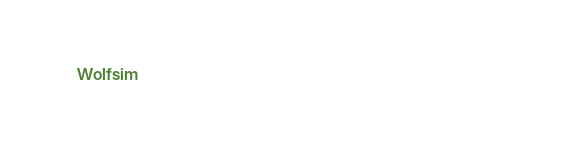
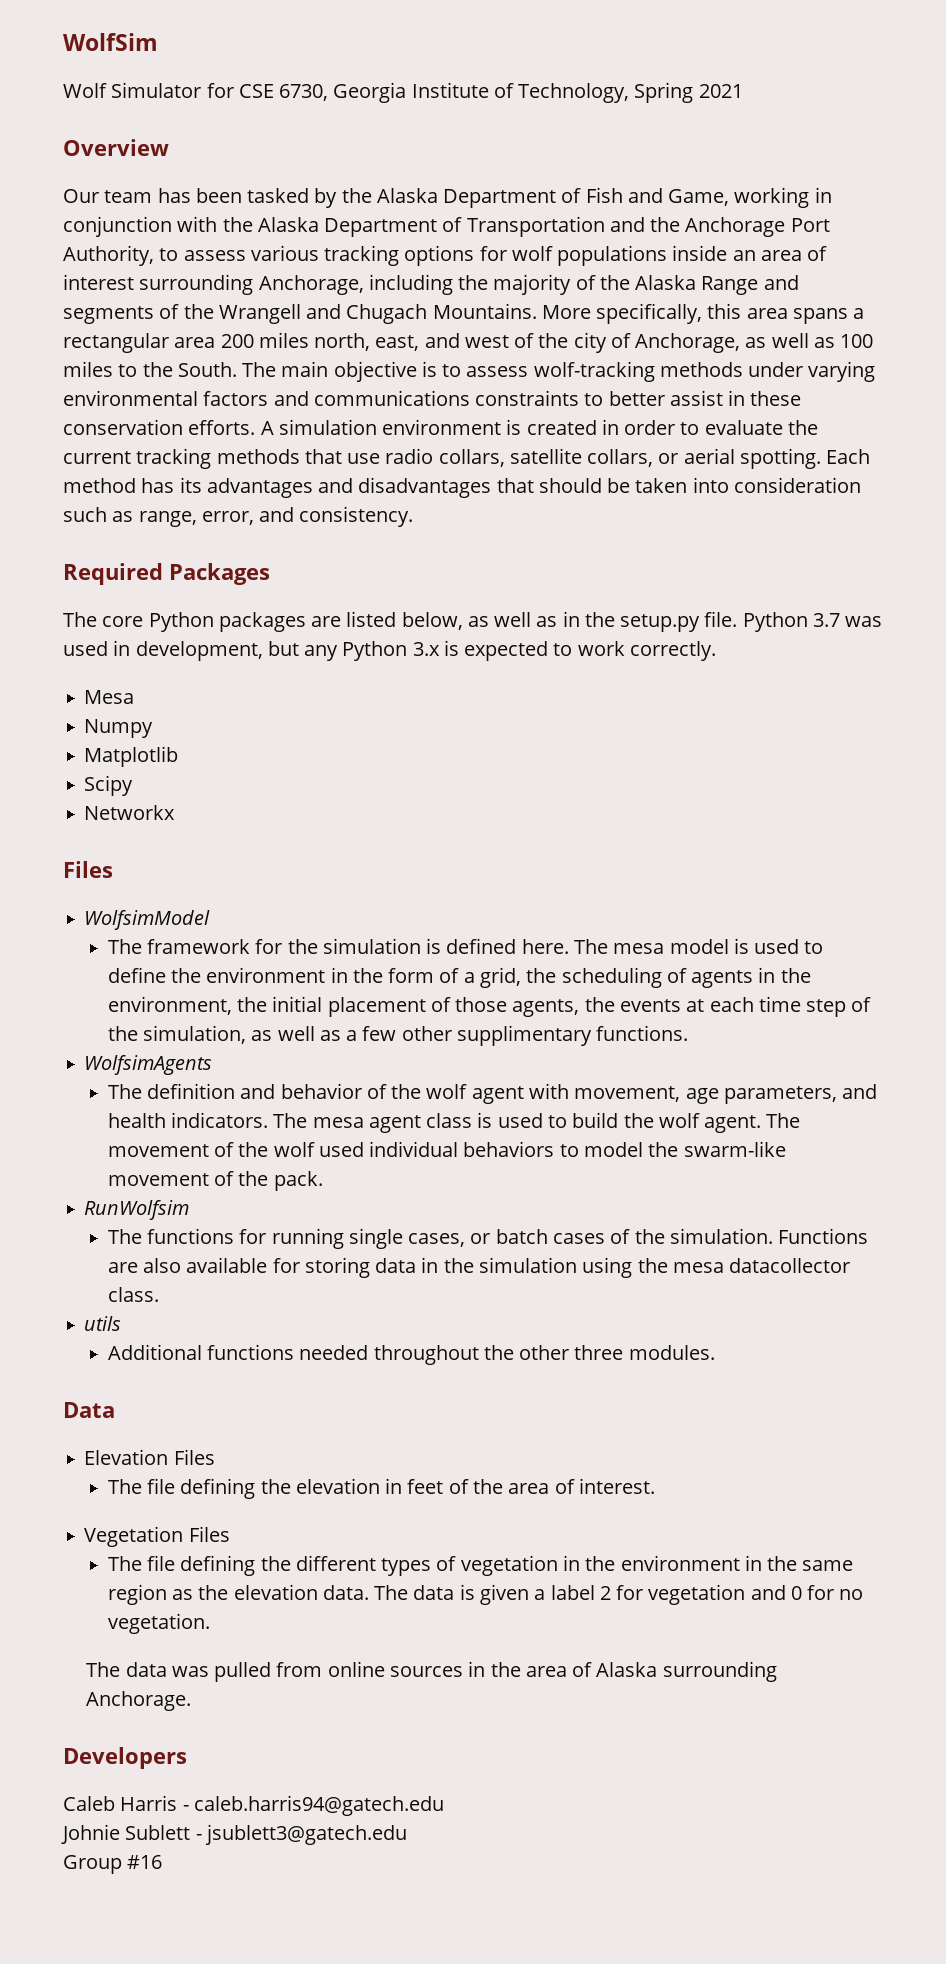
[77,68,138,80] Wolfsim -> [63,33,158,51] [63,82,743,103] [63,139,169,156] [63,187,832,208] [63,216,830,237] [63,245,828,266] [63,274,799,295] [63,303,865,324] [63,332,874,353] [63,361,876,382] [63,390,802,406] [63,419,818,435] [63,448,871,469] [63,477,861,498] [63,506,414,527] [63,563,270,585] [63,611,883,632] [63,640,716,661] [84,690,135,704] [84,719,154,738] [84,746,179,767] [84,775,134,796] [84,805,176,820] [63,861,113,878] [84,910,211,930] [107,938,824,954] [107,967,811,988] [107,996,872,1017] [107,1025,689,1046] [84,1055,213,1075] [107,1083,878,1104] [107,1112,801,1133] [107,1141,786,1157] [107,1171,323,1191] [84,1200,190,1220] [107,1228,869,1249] [107,1257,851,1278] [107,1287,159,1302] [84,1316,122,1331] [107,1344,715,1365] [63,1402,115,1418] [84,1449,215,1465] [107,1478,655,1499] [84,1526,230,1547] [107,1555,854,1576] [107,1584,864,1605] [107,1613,210,1634] [86,1661,777,1682] [86,1691,192,1711] [63,1747,187,1769] [63,1795,444,1816] [61,1824,407,1845] [63,1855,163,1874] WolfSim // Wolf Simulator for CSE 6730, Georgia Institute of Technology, Spring 2021 // Overview // Our team has been tasked by the Alaska Department of Fish and Game, working in conjunction with the Alaska Department of Transportation and the Anchorage Port Authority, to assess various tracking options for wolf populations inside an area of interest surrounding Anchorage, including the majority of the Alaska Range and segments of the Wrangell and Chugach Mountains. More specifically, this area spans a rectangular area 200 miles north, east, and west of the city of Anchorage, as well as 100 miles to the South. The main objective is to assess wolf-tracking methods under varying environmental factors and communications constraints to better assist in these conservation efforts. A simulation environment is created in order to evaluate the current tracking methods that use radio collars, satellite collars, or aerial spotting. Each method has its advantages and disadvantages that should be taken into consideration such as range, error, and consistency. // Required Packages // The core Python packages are listed below, as well as in the setup.py file. Python 3.7 was used in development, but any Python 3.x is expected to work correctly. // Mesa // Numpy // Matplotlib // Scipy // Networkx // Files // WolfsimModel // The framework for the simulation is defined here. The mesa model is used to define the environment in the form of a grid, the scheduling of agents in the environment, the initial placement of those agents, the events at each time step of the simulation, as well as a few other supplimentary functions. // WolfsimAgents // The definition and behavior of the wolf agent with movement, age parameters, and health indicators. The mesa agent class is used to build the wolf agent. The movement of the wolf used individual behaviors to model the swarm-like movement of the pack. // RunWolfsim // The functions for running single cases, or batch cases of the simulation. Functions are also available for storing data in the simulation using the mesa datacollector class. // utils // Additional functions needed throughout the other three modules. // Data // Elevation Files // The file defining the elevation in feet of the area of interest. // Vegetation Files // The file defining the different types of vegetation in the environment in the same region as the elevation data. The data is given a label 2 for vegetation and 0 for no vegetation. // The data was pulled from online sources in the area of Alaska surrounding Anchorage. // Developers // Caleb Harris - caleb.harris94@gatech.edu // Johnie Sublett - jsublett3@gatech.edu // Group #16

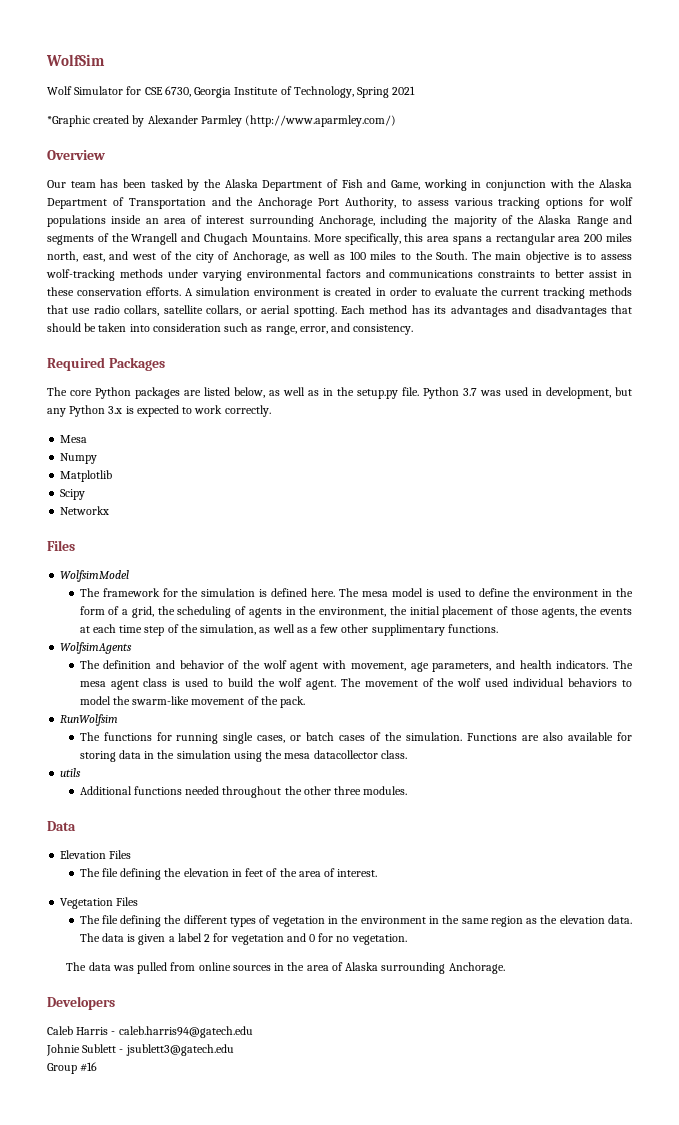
(743, 91) none -> [47,115,397,127] // *Graphic created by Alexander Parmley (http://www.aparmley.com/)

